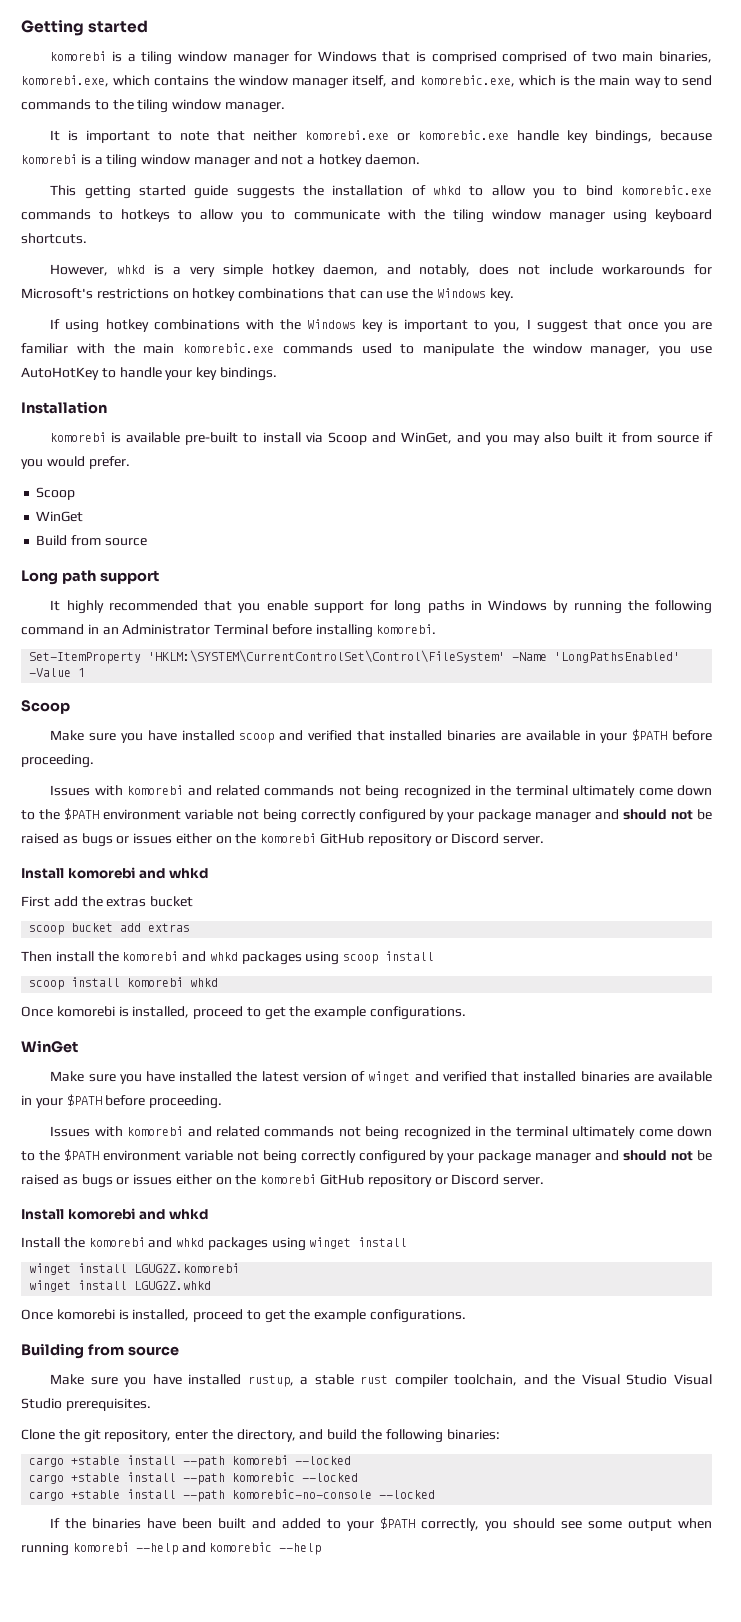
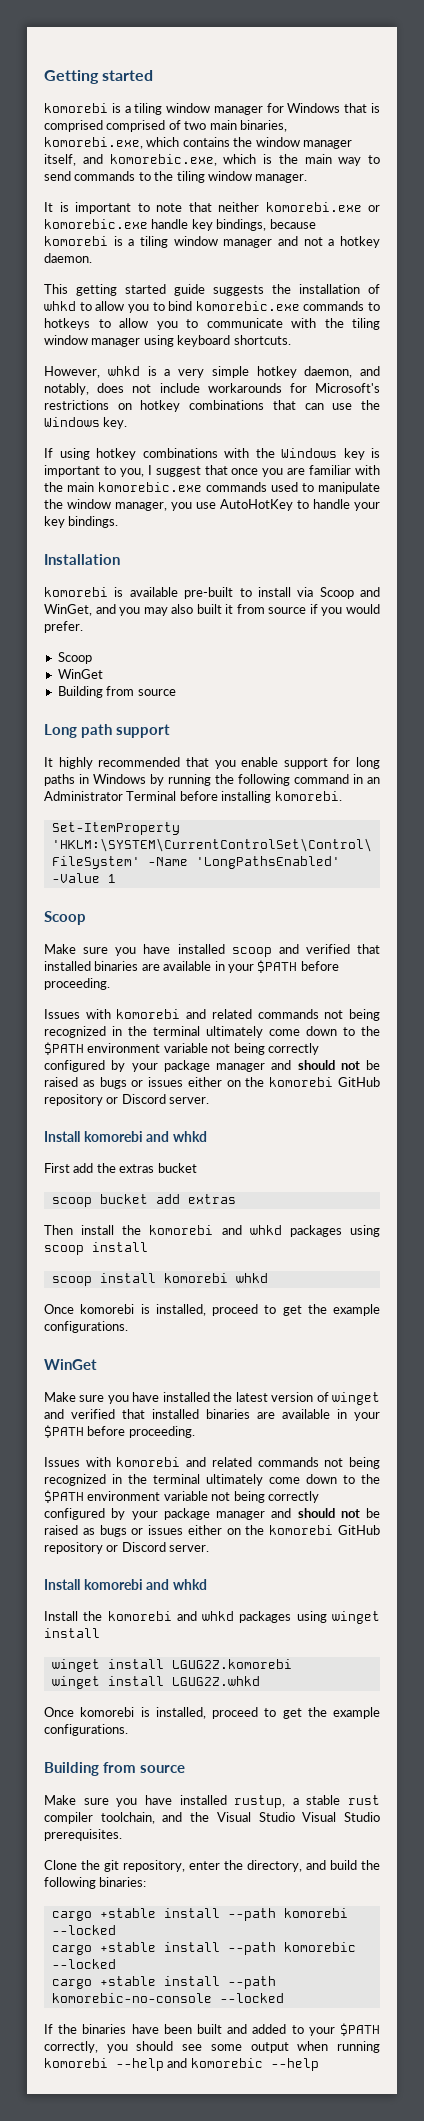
[36,535,68,546] Build -> [57,686,103,698] Building

